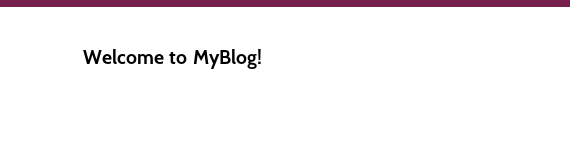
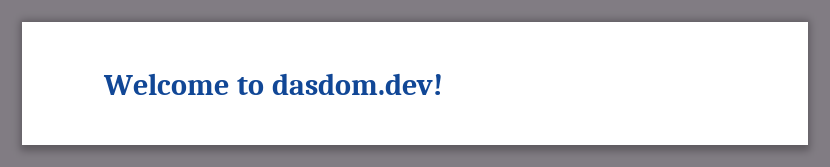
[192,49,262,69] MyBlog! -> [271,73,443,95] dasdom.dev!

